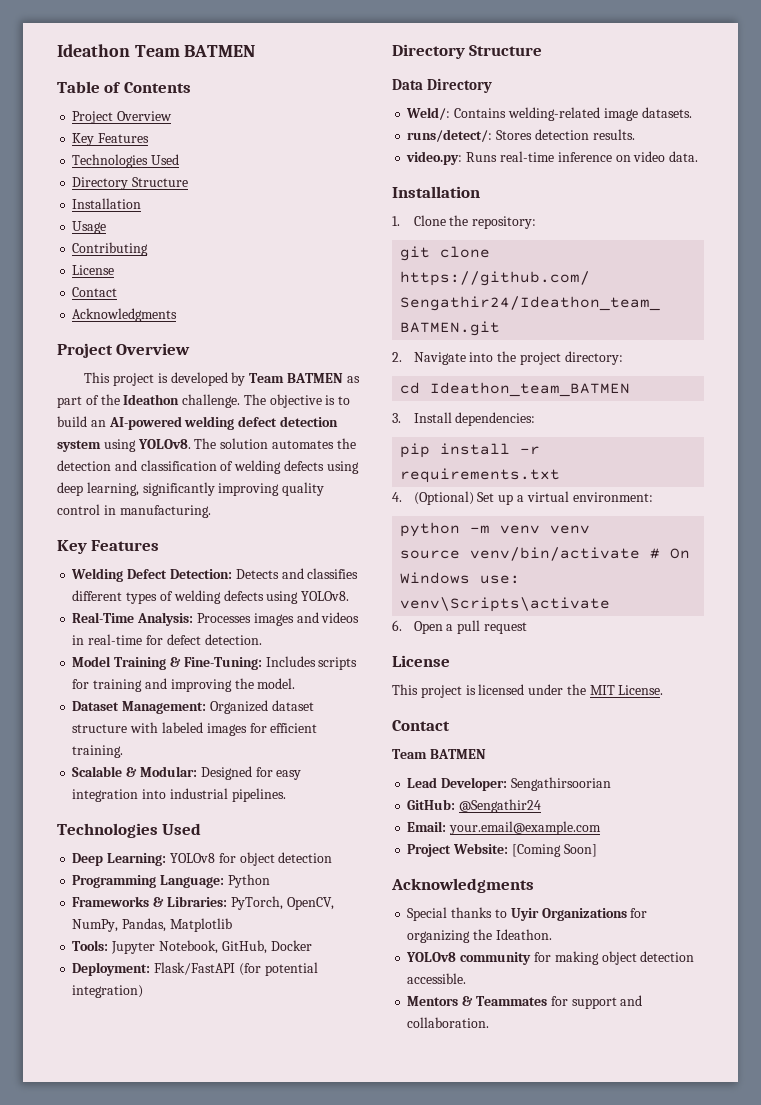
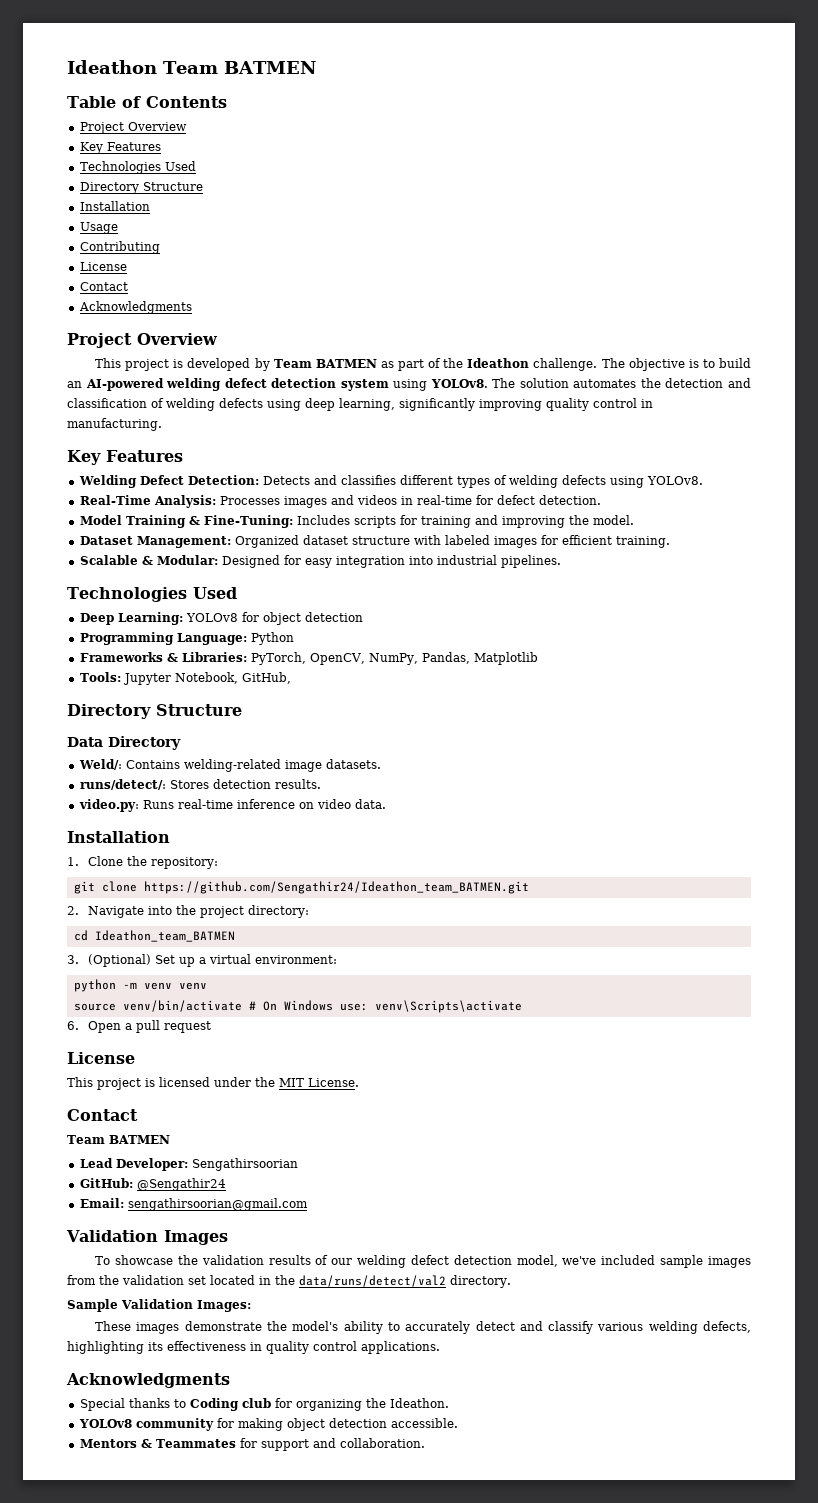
[270,940,312,951] [72,962,318,976] [72,985,144,998] Docker // Deployment: Flask/FastAPI (for potential integration) -> (291, 678) none
[413,412,536,426] [400,443,541,458] [400,468,561,483] [392,492,402,502] Install dependencies: // pip install -r requirements.txt // 4. -> (79, 959) none
[449,821,602,835] [407,843,597,857] your.email@example.com // Project Website: [Coming Soon] -> [127,1198,308,1211] [66,1230,228,1245] [95,1255,751,1268] [67,1275,511,1288] [67,1299,251,1312] [95,1321,751,1334] [67,1341,440,1354] sengathirsoorian@gmail.com // Validation Images // To showcase the validation results of our welding defect detection model, we've included sample images from the validation set located in the data/runs/detect/val2 directory. // Sample Validation Images: // These images demonstrate the model's ability to accurately detect and classify various welding defects, highlighting its effectiveness in quality control applications.
[510,908,627,921] Uyir Organizations -> [189,1398,271,1411] Coding club

